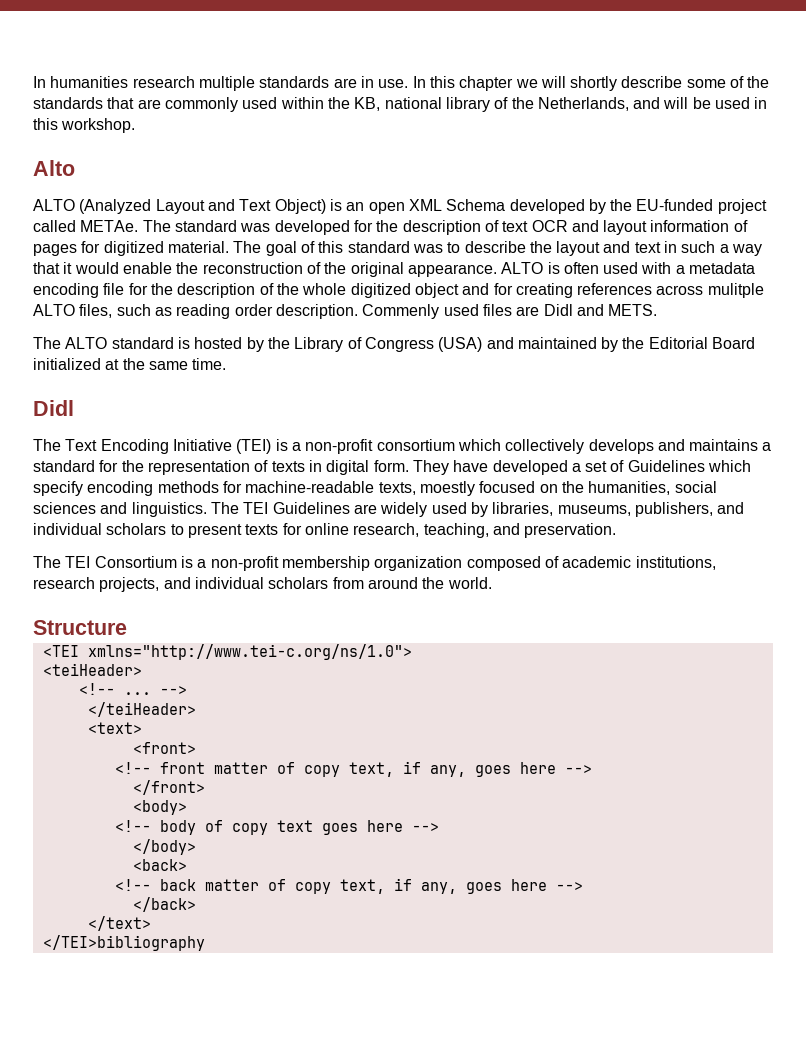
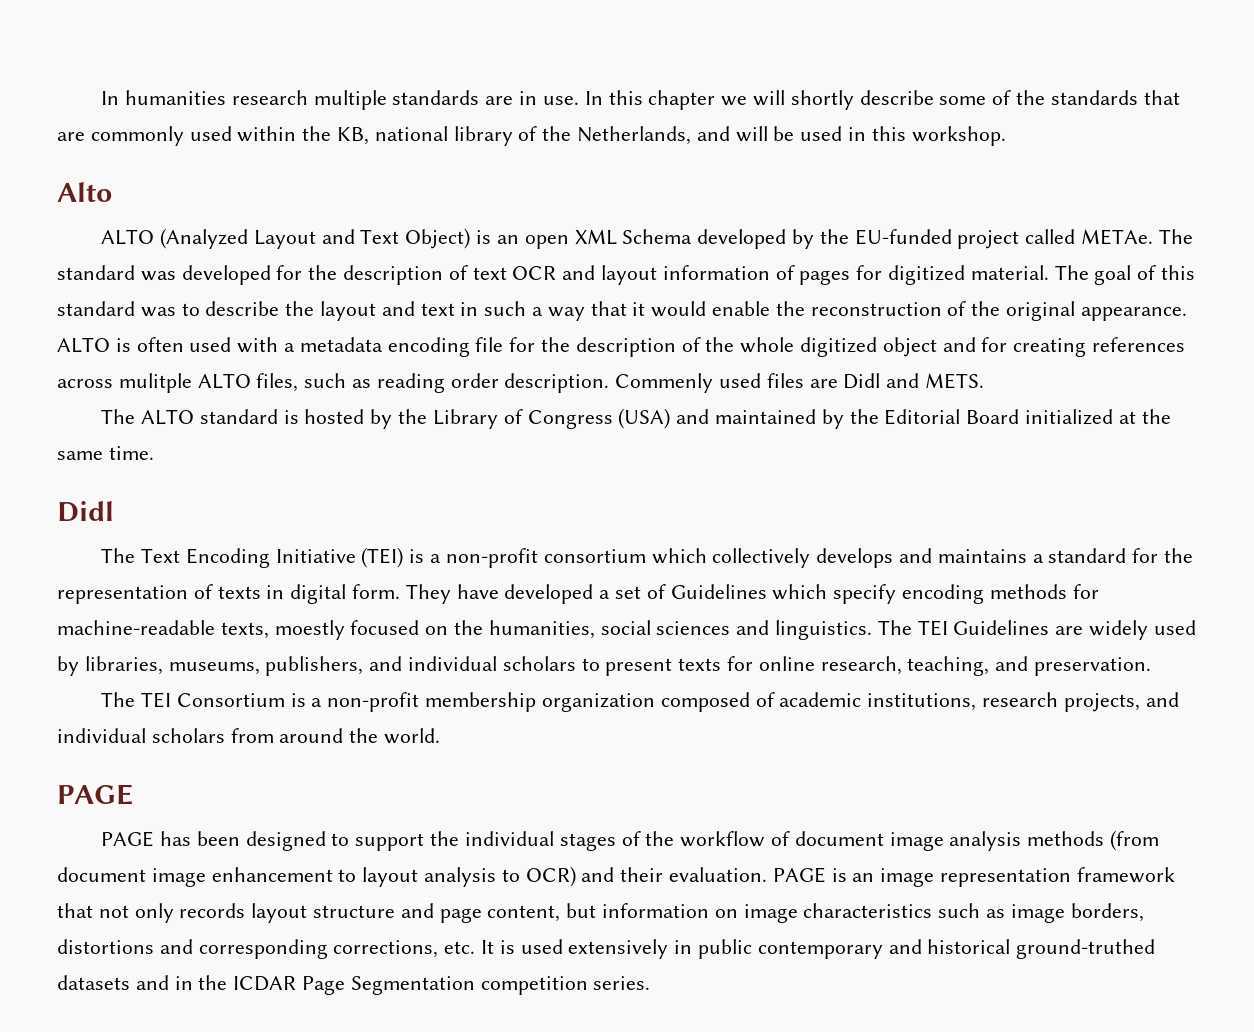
[33,620,127,635] [42,644,412,660] [42,663,142,676] [78,683,187,695] [87,702,196,717] [87,722,142,734] [132,742,196,754] [114,761,592,777] [132,780,205,795] [132,800,187,815] [114,820,439,835] [132,839,196,855] [132,859,187,871] [114,878,583,894] [132,897,196,912] [87,916,151,931] [42,935,205,951] Structure // <TEI xmlns="http://www.tei-c.org/ns/1.0"> // <teiHeader> // <!-- ... --> // </teiHeader> // <text> // <front> // <!-- front matter of copy text, if any, goes here --> // </front> // <body> // <!-- body of copy text goes here --> // </body> // <back> // <!-- back matter of copy text, if any, goes here --> // </back> // </text> // </TEI>bibliography -> [57,784,133,805] [101,830,1159,851] [57,866,1175,887] [57,903,1144,923] [57,939,1156,959] [57,975,651,995] PAGE // PAGE has been designed to support the individual stages of the workflow of document image analysis methods (from document image enhancement to layout analysis to OCR) and their evaluation. PAGE is an image representation framework that not only records layout structure and page content, but information on image characteristics such as image borders, distortions and corresponding corrections, etc. It is used extensively in public contemporary and historical ground-truthed datasets and in the ICDAR Page Segmentation competition series.

